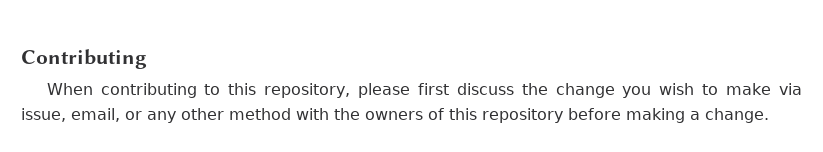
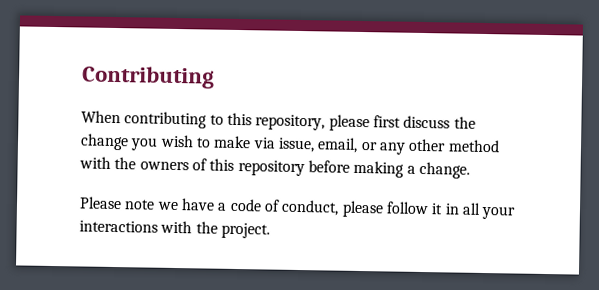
(769, 115) none -> [79,196,517,220] [79,220,270,239] // Please note we have a code of conduct, please follow it in all your interactions with the project.

